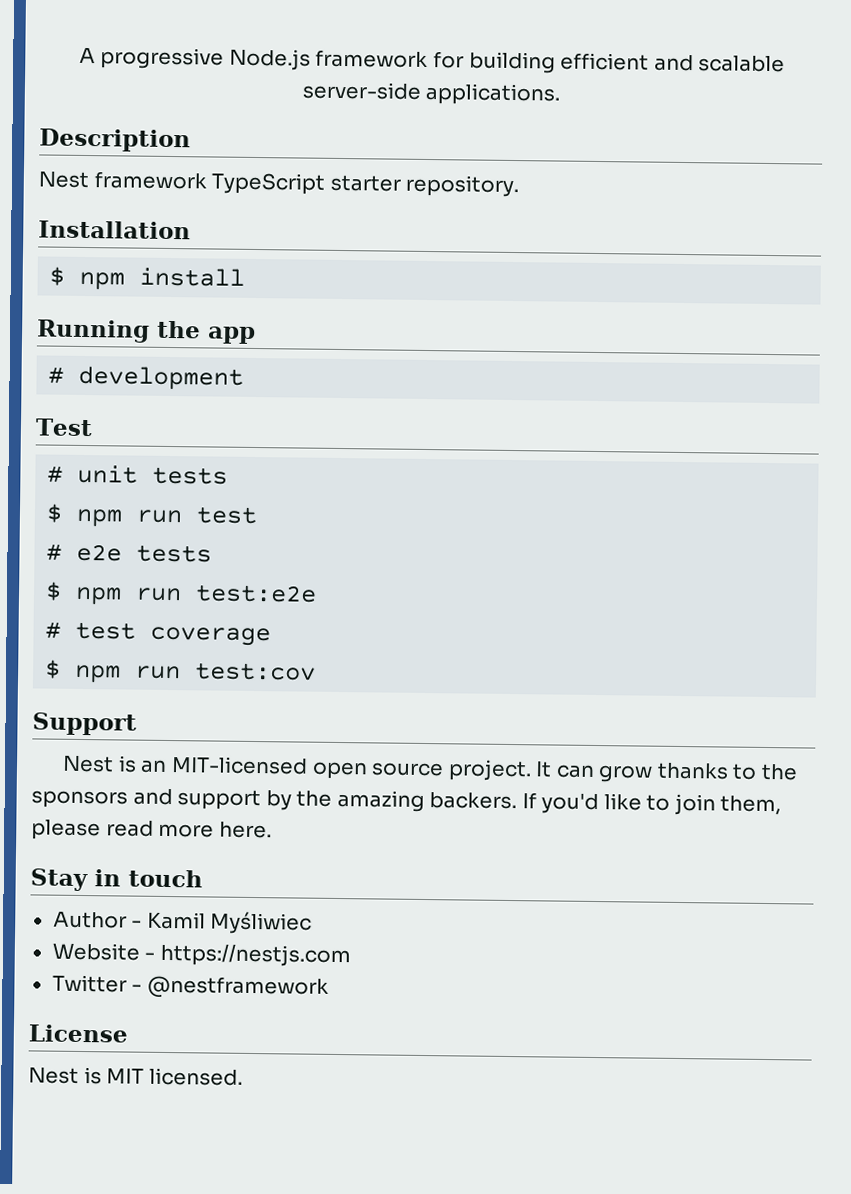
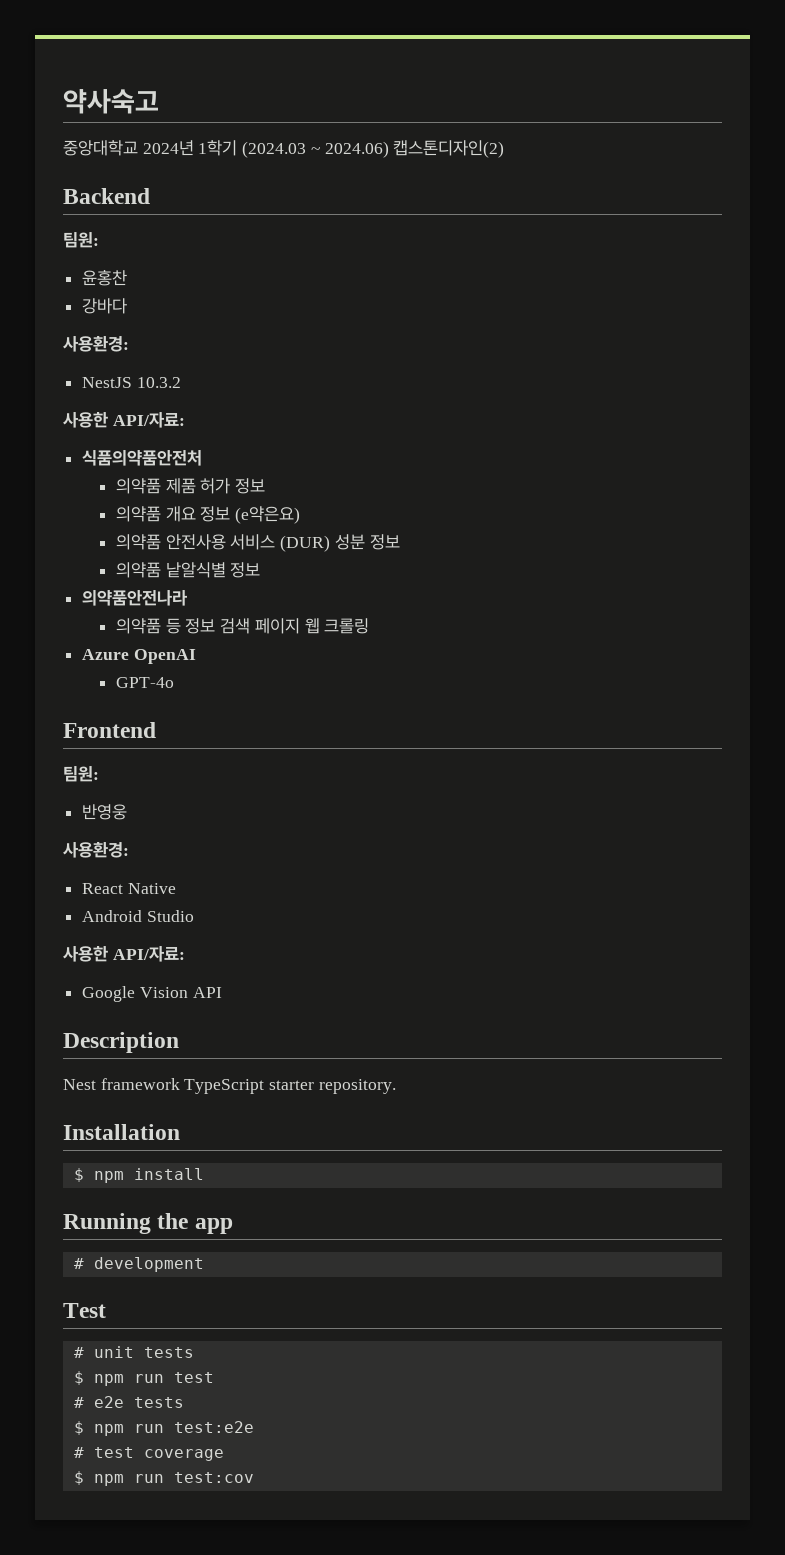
[78,47,786,74] [301,81,562,106] A progressive Node.js framework for building efficient and scalable server-side applications. -> [63,89,159,114] [63,140,505,158] [63,188,150,204] [63,232,99,248] [82,270,128,286] [82,298,128,314] [63,335,129,352] [82,377,181,388] [63,412,185,428] [82,450,203,466] [116,478,266,494] [116,506,301,524] [116,534,400,552] [116,562,261,578] [82,590,189,606] [116,618,370,634] [82,649,196,664] [116,677,175,688] [63,722,156,738] [63,766,99,782] [82,804,128,820] [63,841,129,858] [82,883,176,894] [82,910,194,922] [63,946,185,962] [82,986,222,1002] 약사숙고 // 중앙대학교 2024년 1학기 (2024.03 ~ 2024.06) 캡스톤디자인(2) // Backend // 팀원: // 윤홍찬 // 강바다 // 사용환경: // NestJS 10.3.2 // 사용한 API/자료: // 식품의약품안전처 // 의약품 제품 허가 정보 // 의약품 개요 정보 (e약은요) // 의약품 안전사용 서비스 (DUR) 성분 정보 // 의약품 낱알식별 정보 // 의약품안전나라 // 의약품 등 정보 검색 페이지 웹 크롤링 // Azure OpenAI // GPT-4o // Frontend // 팀원: // 반영웅 // 사용환경: // React Native // Android Studio // 사용한 API/자료: // Google Vision API
[32,712,137,736] [62,755,798,783] [31,788,782,816] [31,819,272,841] [30,868,203,892] [52,911,313,935] [51,942,351,968] [51,974,329,999] [28,1024,128,1043] [28,1067,243,1086] // Support // Nest is an MIT-licensed open source project. It can grow thanks to the sponsors and support by the amazing backers. If you'd like to join them, please read more here. // Stay in touch // Author - Kamil Myśliwiec // Website - https://nestjs.com // Twitter - @nestframework // License // Nest is MIT licensed. -> (254, 1477) none

